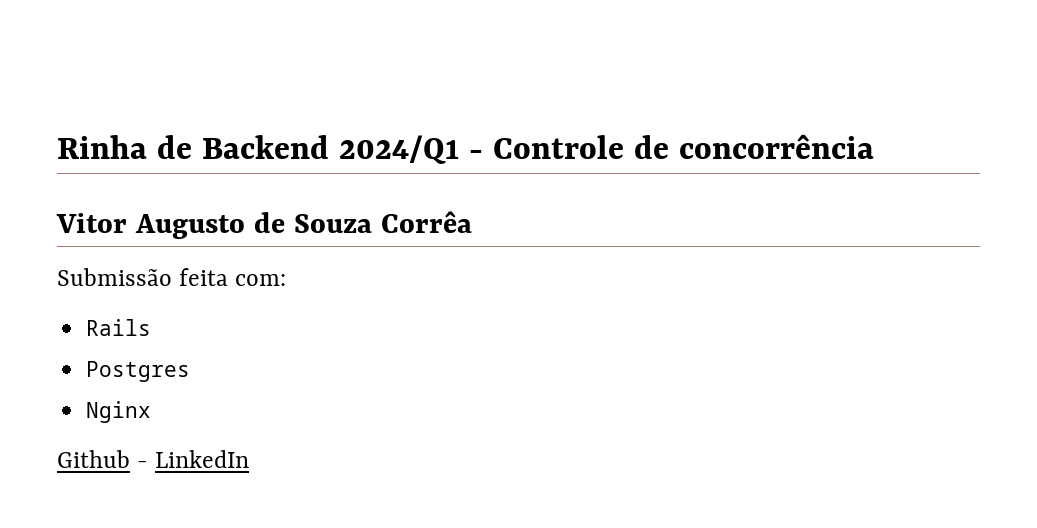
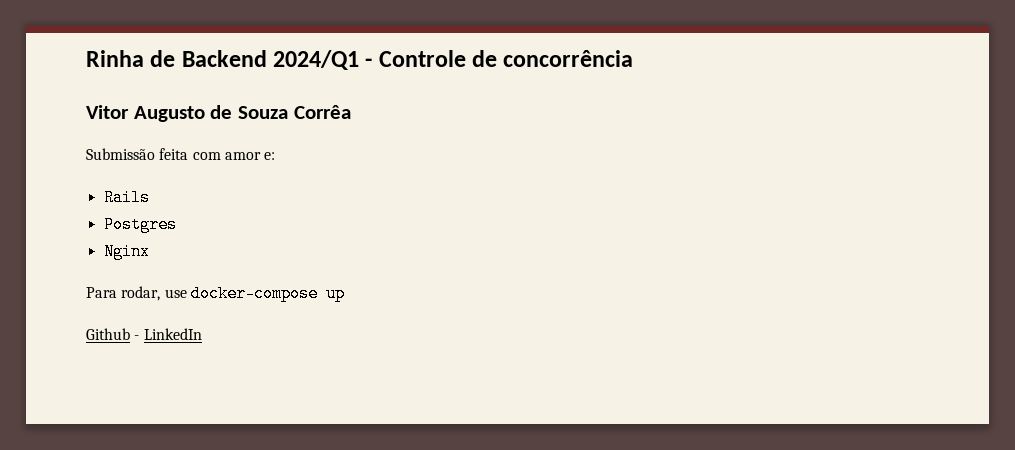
[235,274,287,286] com: -> [192,152,276,160] com amor e:
(152, 412) none -> [86,285,345,302] // Para rodar, use docker-compose up

